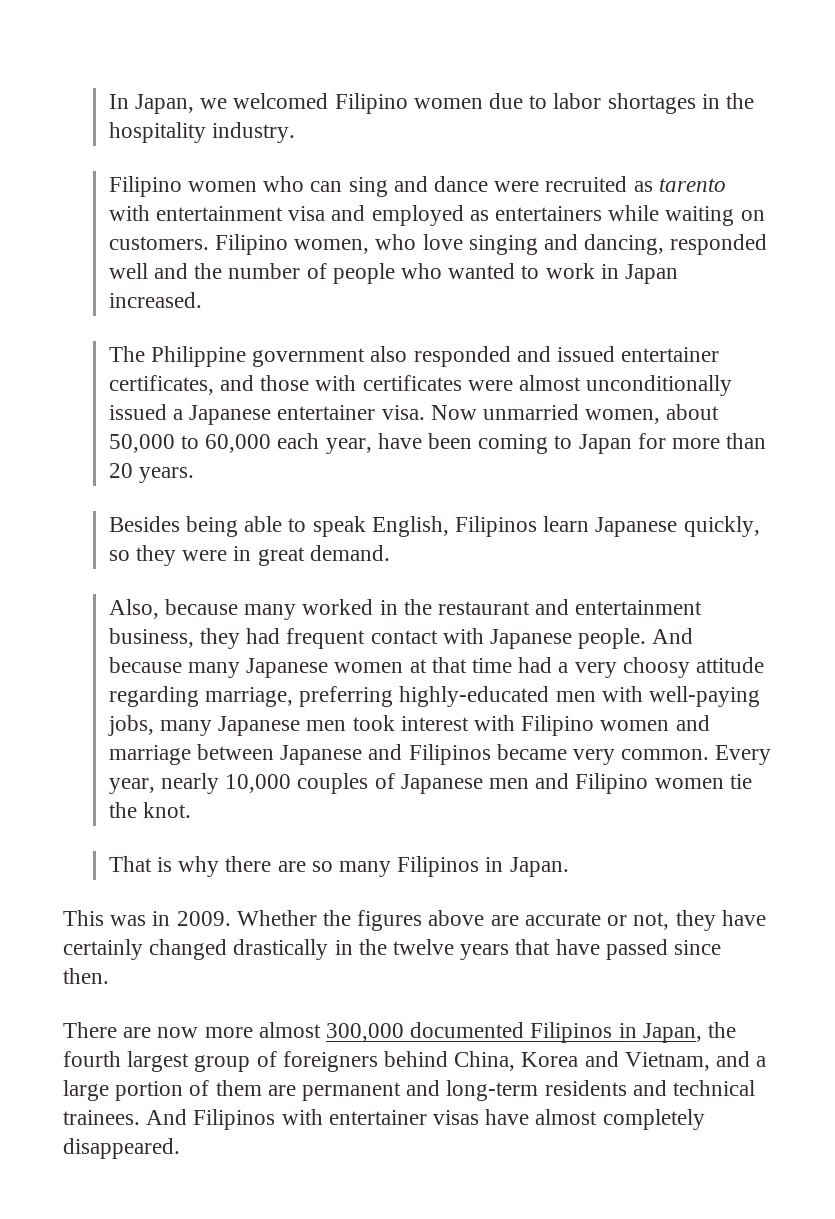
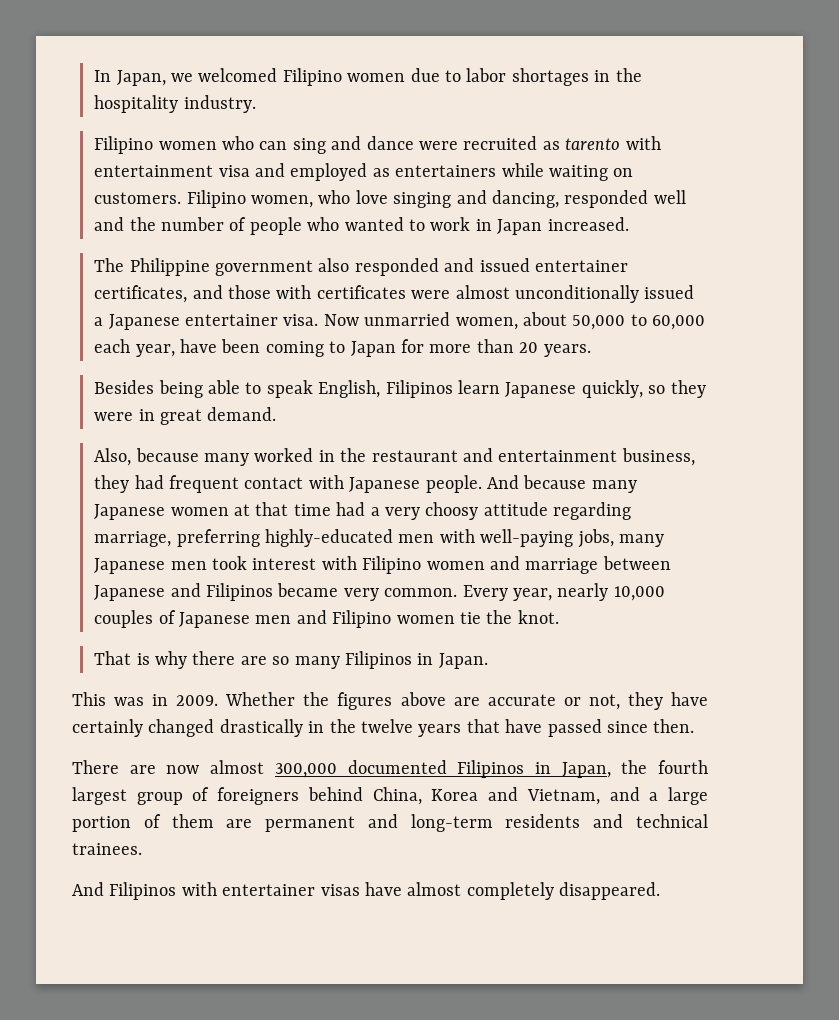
[204,1027,253,1038] more -> (200, 769) none
(140, 1117) none -> (142, 849) //

